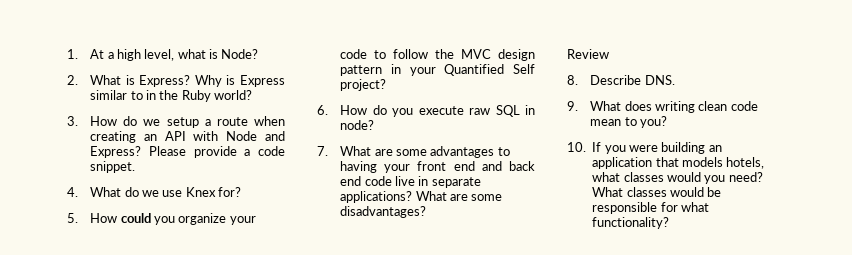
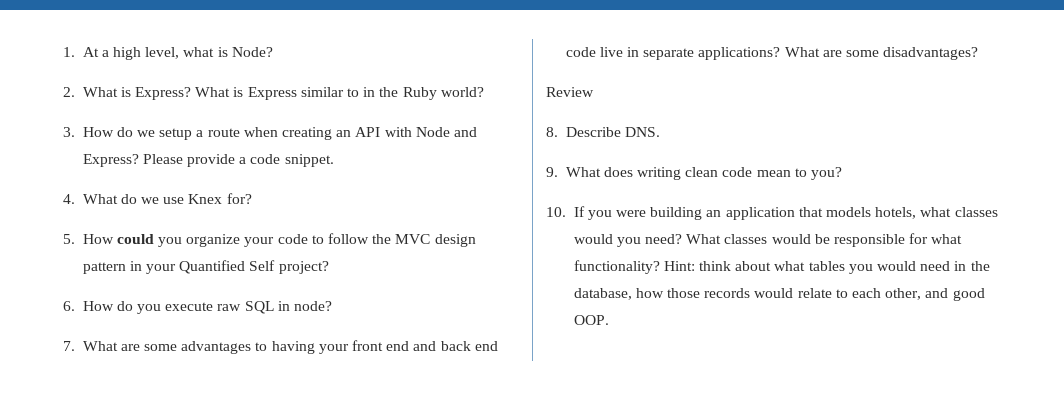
[194,75,222,87] Why -> [195,87,231,97] What
(670, 223) none -> [663,261,990,274] [573,288,985,301] [573,315,609,325] Hint: think about what tables you would need in the database, how those records would relate to each other, and good OOP.

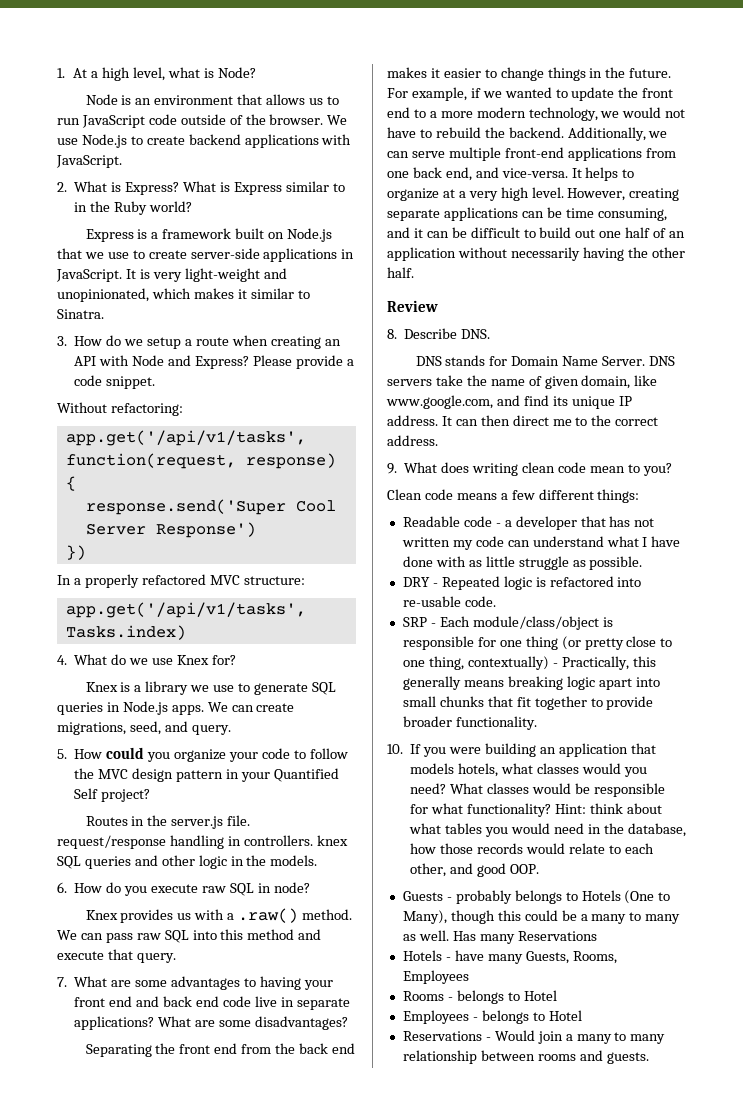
(273, 52) none -> [85,94,339,105] [57,114,348,128] [57,134,352,148] [56,155,122,168] // Node is an environment that allows us to run JavaScript code outside of the browser. We use Node.js to create backend applications with JavaScript.
(484, 92) none -> [85,228,333,242] [57,248,355,262] [56,268,287,282] [57,288,310,302] [57,309,104,319] // Express is a framework built on Node.js that we use to create server-side applications in JavaScript. It is very light-weight and unopinionated, which makes it similar to Sinatra.
(334, 160) none -> [57,402,183,416] [65,430,306,446] [65,453,336,469] [65,476,76,491] [85,499,336,515] [85,522,256,538] [65,545,86,560] [57,574,305,588] [65,602,306,618] [65,625,186,640] // Without refactoring: // app.get('/api/v1/tasks', function(request, response) { // response.send('Super Cool Server Response') // }) // In a properly refactored MVC structure: // app.get('/api/v1/tasks', Tasks.index)
(252, 198) none -> [85,681,336,695] [57,701,295,715] [57,721,231,735] // Knex is a library we use to generate SQL queries in Node.js apps. We can create migrations, seed, and query.
(329, 267) none -> [85,815,251,829] [57,835,348,849] [57,855,318,869] // Routes in the server.js file. request/response handling in controllers. knex SQL queries and other logic in the models.
(333, 306) none -> [85,908,353,923] [57,929,322,943] [57,949,176,963] // Knex provides us with a .raw() method. We can pass raw SQL into this method and execute that query.
[546,87,594,97] [546,127,660,137] Review // 8. Describe DNS. -> [85,1043,355,1057] [387,67,672,81] [387,87,674,101] [387,107,686,121] [387,127,668,141] [387,147,676,161] [387,167,635,181] [387,187,680,201] [387,207,667,221] [387,227,686,238] [387,247,685,261] [387,267,414,278] [387,300,438,312] [387,328,491,339] [415,355,676,366] [387,375,658,389] [386,395,632,409] [387,415,659,426] [387,435,438,446] Separating the front end from the back end makes it easier to change things in the future. For example, if we wanted to update the front end to a more modern technology, we would not have to rebuild the backend. Additionally, we can serve multiple front-end applications from one back end, and vice-versa. It helps to organize at a very high level. However, creating separate applications can be time consuming, and it can be difficult to build out one half of an application without necessarily having the other half. // Review // 8. Describe DNS. // DNS stands for Domain Name Server. DNS servers take the name of given domain, like www.google.com, and find its unique IP address. It can then direct me to the correct address.
(843, 173) none -> [387,489,640,503] [402,516,655,530] [401,536,681,550] [402,556,643,570] [402,576,642,590] [402,596,496,607] [402,616,613,630] [402,636,673,650] [402,656,656,670] [402,676,660,690] [402,696,654,710] [402,716,537,730] // Clean code means a few different things: // Readable code - a developer that has not written my code can understand what I have done with as little struggle as possible. // DRY - Repeated logic is refactored into re-usable code. // SRP - Each module/class/object is responsible for one thing (or pretty close to one thing, contextually) - Practically, this generally means breaking logic apart into small chunks that fit together to provide broader functionality.
(609, 320) none -> [402,890,671,904] [402,910,681,924] [402,930,597,944] [402,950,617,964] [402,970,469,984] [402,990,557,1004] [402,1010,582,1024] [402,1030,666,1044] [402,1050,649,1064] // Guests - probably belongs to Hotels (One to Many), though this could be a many to many as well. Has many Reservations // Hotels - have many Guests, Rooms, Employees // Rooms - belongs to Hotel // Employees - belongs to Hotel // Reservations - Would join a many to many relationship between rooms and guests.

